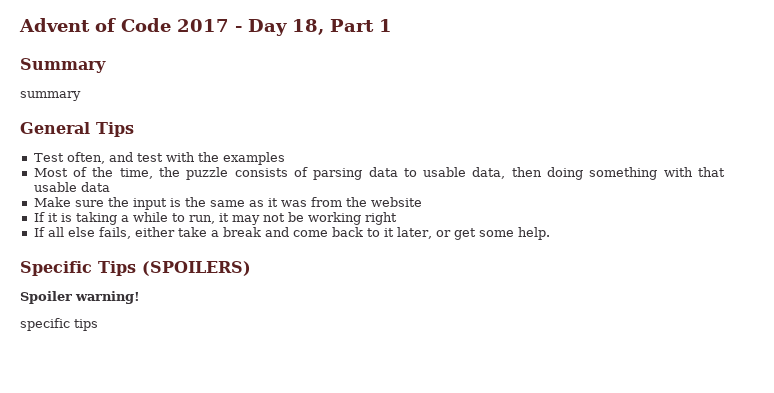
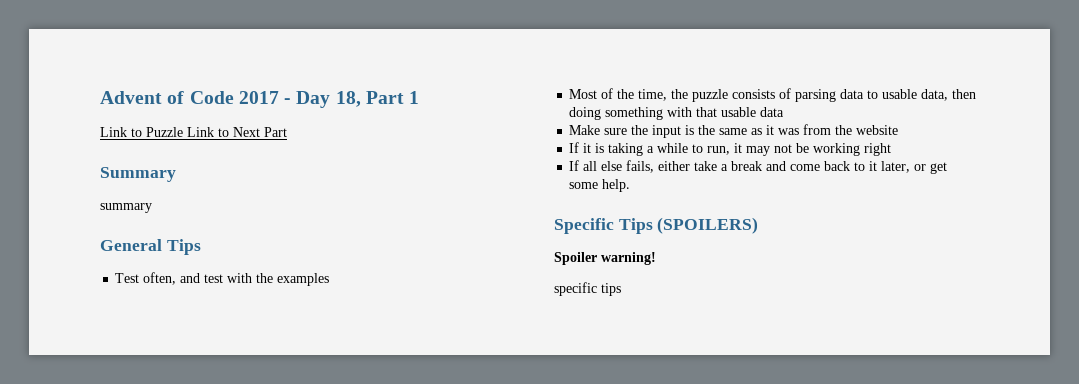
(392, 25) none -> [100,127,287,137] // Link to Puzzle Link to Next Part

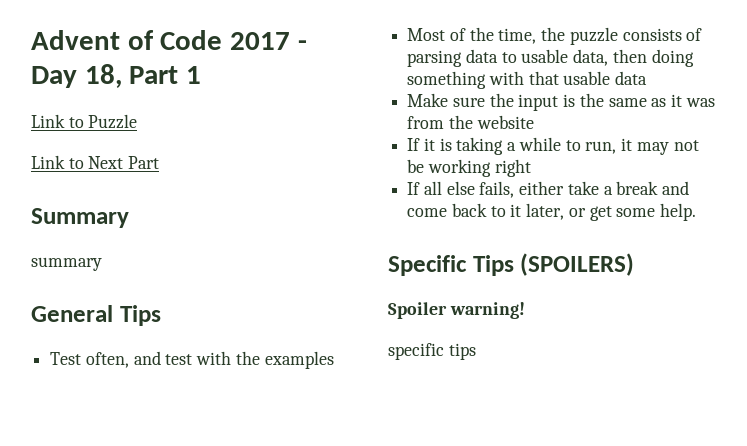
(183, 132) none -> (138, 121) //

